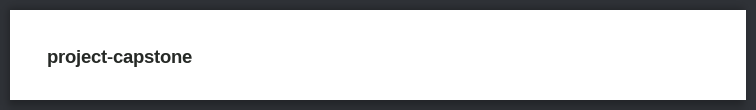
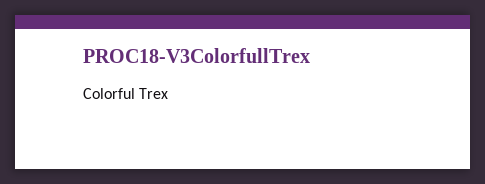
[47,50,192,67] project-capstone -> [83,48,310,63] [83,88,169,99] PROC18-V3ColorfullTrex // Colorful Trex

